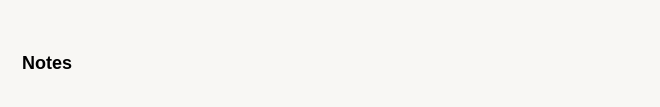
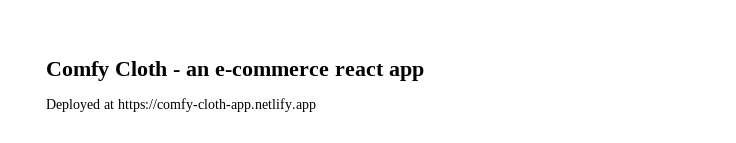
[22,56,72,69] Notes -> [46,61,424,81] [46,98,316,112] Comfy Cloth - an e-commerce react app // Deployed at https://comfy-cloth-app.netlify.app

